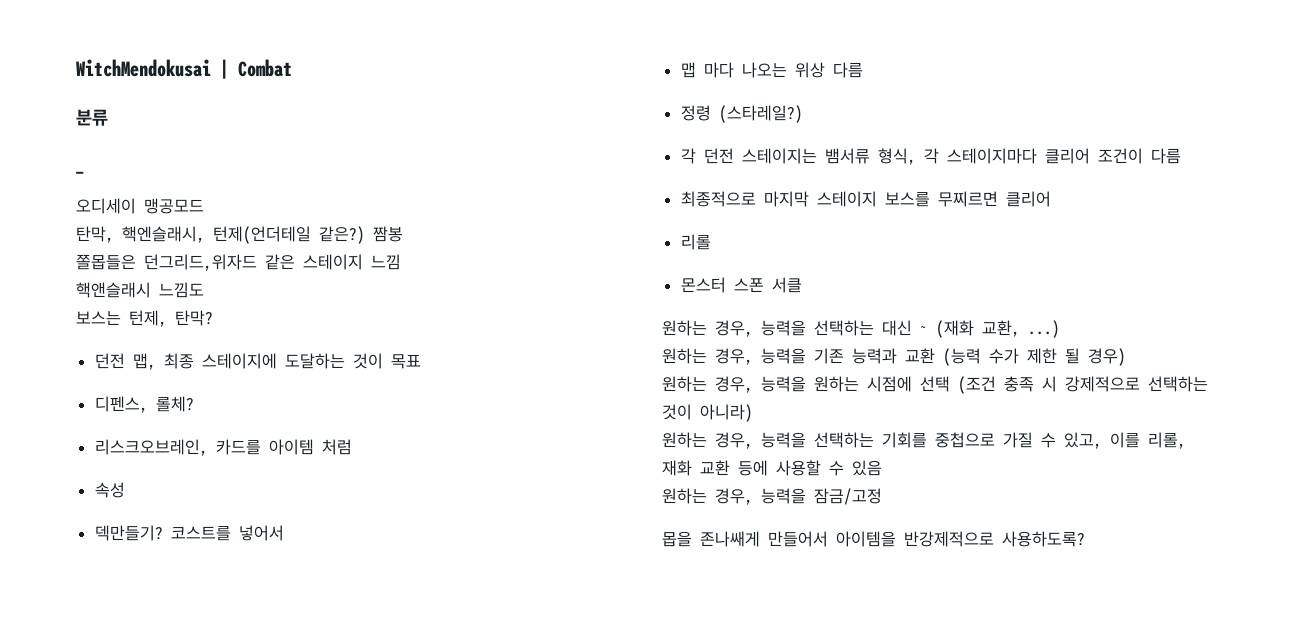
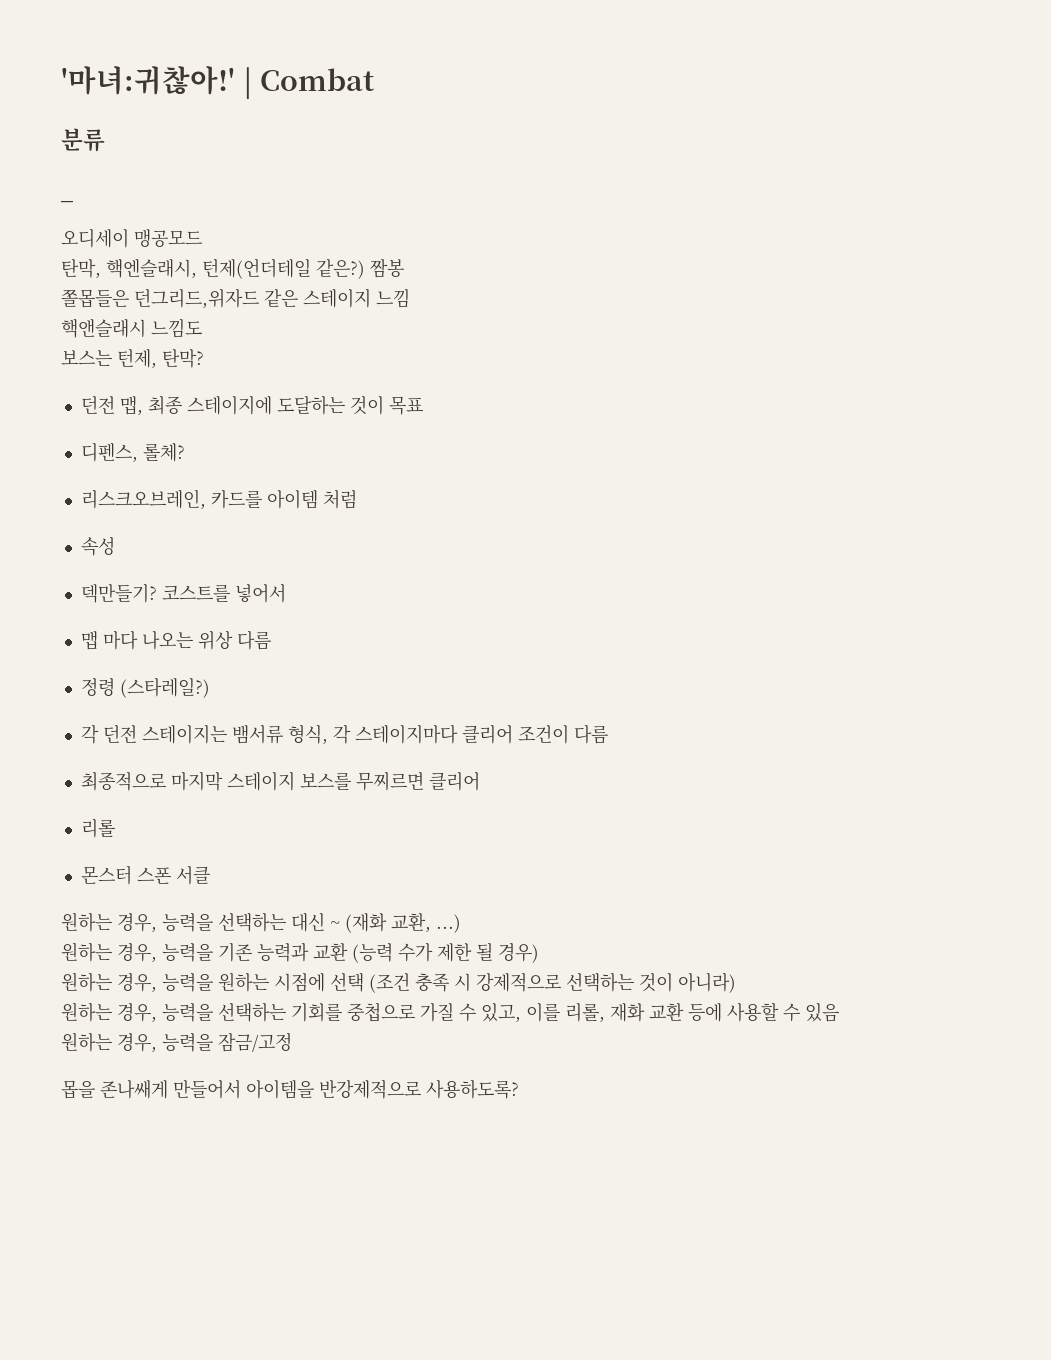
[76,59,211,77] WitchMendokusai -> [61,66,235,95] '마녀:귀찮아!'

